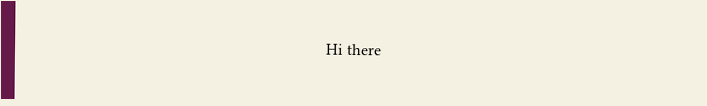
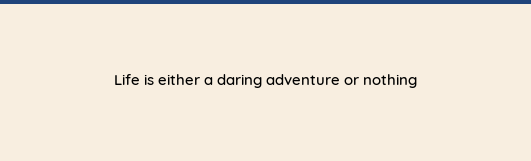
[325,43,382,56] Hi there -> [113,74,418,88] Life is either a daring adventure or nothing

